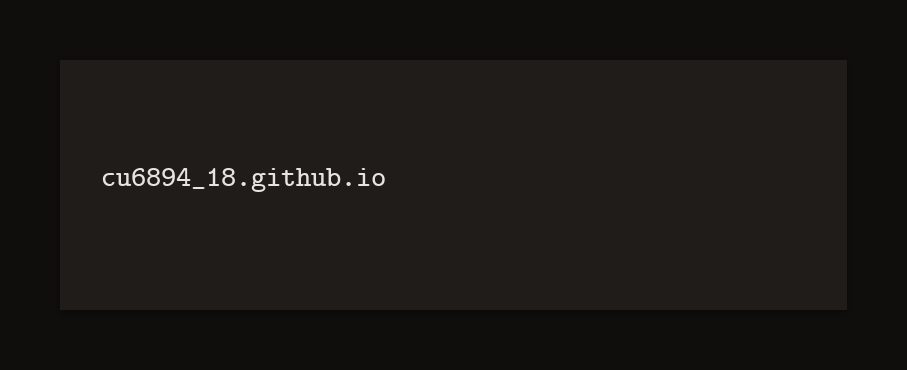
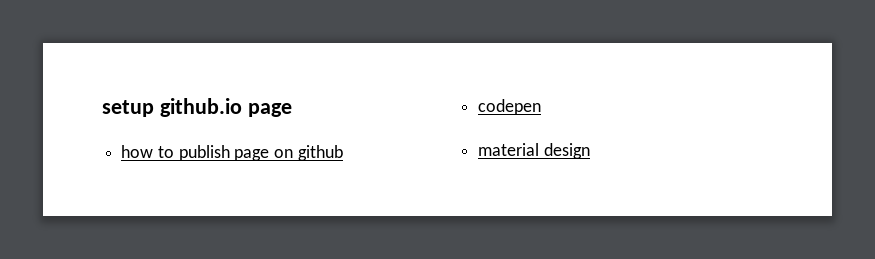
[101,168,386,192] cu6894_18.github.io -> [102,98,292,117] [121,145,343,161] [478,99,542,115] [478,143,590,159] setup github.io page // how to publish page on github // codepen // material design

